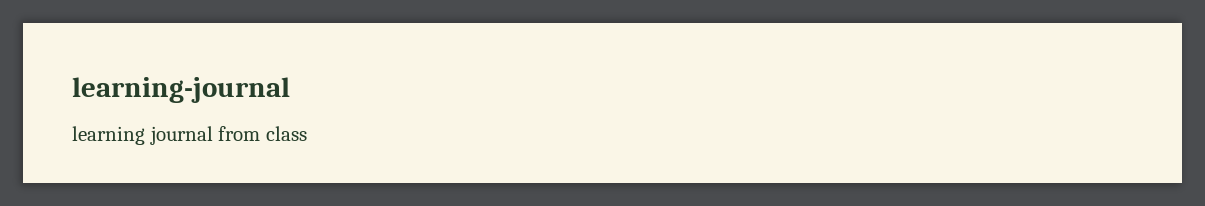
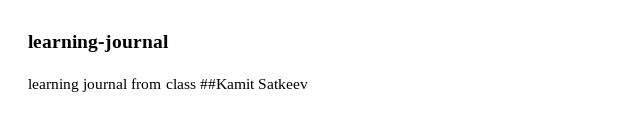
(307, 133) none -> [199,79,308,89] ##Kamit Satkeev

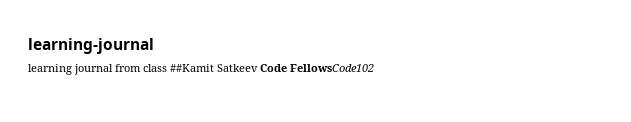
(308, 84) none -> [260,64,374,72] Code FellowsCode102

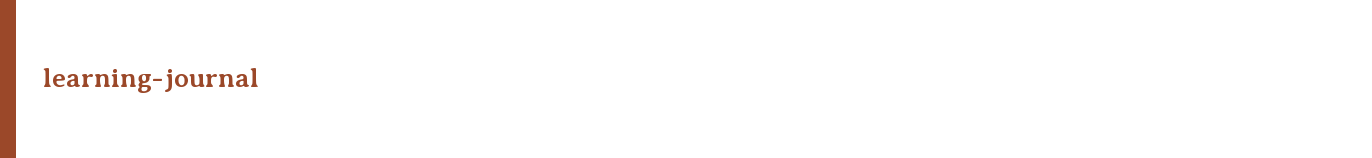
[28,64,374,75] // learning journal from class ##Kamit Satkeev Code FellowsCode102 -> (259, 80) none

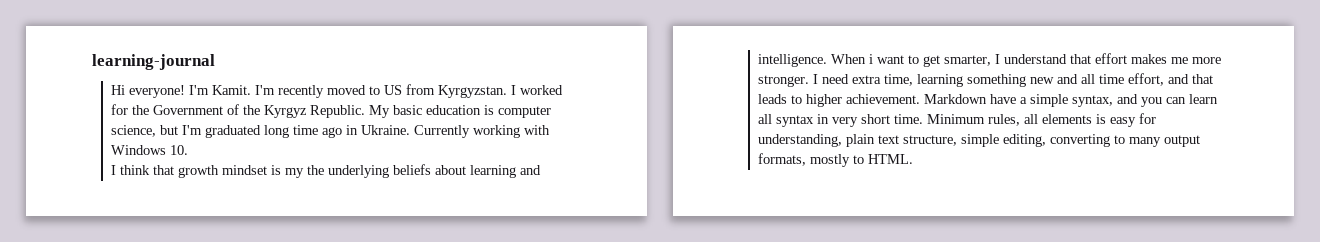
(259, 80) none -> [110,84,563,98] [110,104,551,118] [110,125,550,138] [110,145,188,155] [110,164,541,178] [757,53,1221,67] [757,73,1213,87] [757,94,1218,107] [757,113,1156,127] [757,134,1200,147] [757,153,913,167] // Hi everyone! I'm Kamit. I'm recently moved to US from Kyrgyzstan. I worked for the Government of the Kyrgyz Republic. My basic education is computer science, but I'm graduated long time ago in Ukraine. Currently working with Windows 10. // I think that growth mindset is my the underlying beliefs about learning and intelligence. When i want to get smarter, I understand that effort makes me more stronger. I need extra time, learning something new and all time effort, and that leads to higher achievement. Markdown have a simple syntax, and you can learn all syntax in very short time. Minimum rules, all elements is easy for understanding, plain text structure, simple editing, converting to many output formats, mostly to HTML.

